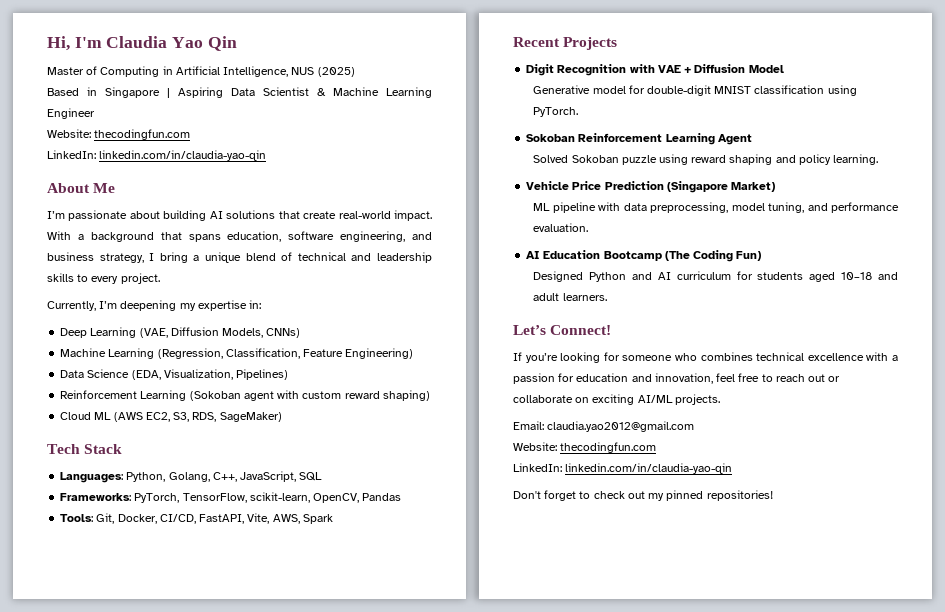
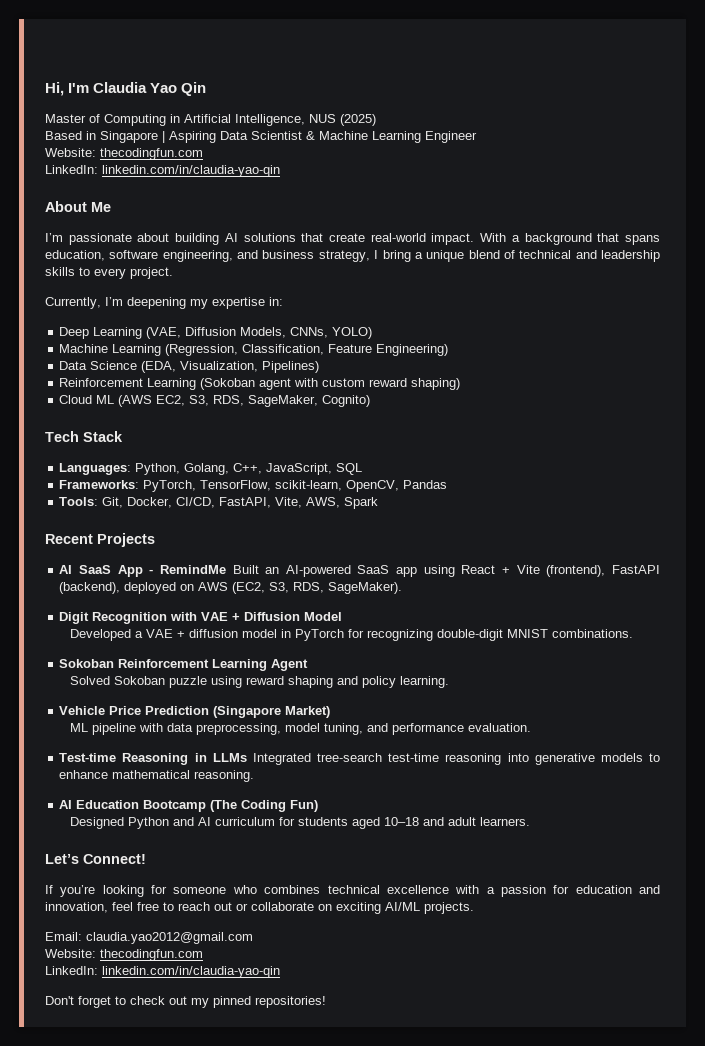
[266,328,301,338] CNNs) -> [290,327,373,339] CNNs, YOLO)
[219,412,282,422] SageMaker) -> [248,395,371,407] SageMaker, Cognito)
(618, 43) none -> [59,565,660,577] [59,582,403,594] // AI SaaS App - RemindMe Built an AI-powered SaaS app using React + Vite (frontend), FastAPI (backend), deployed on AWS (EC2, S3, RDS, SageMaker).
[533,85,857,96] [533,107,579,117] Generative model for double-digit MNIST classification using PyTorch. -> [70,629,634,641] Developed a VAE + diffusion model in PyTorch for recognizing double-digit MNIST combinations.
(589, 227) none -> [59,753,660,765] [59,770,255,782] // Test-time Reasoning in LLMs Integrated tree-search test-time reasoning into generative models to enhance mathematical reasoning.

